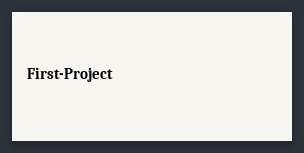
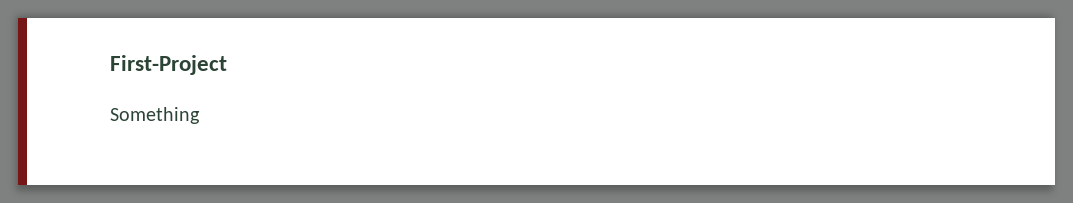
(113, 74) none -> [110,107,200,124] // Something

